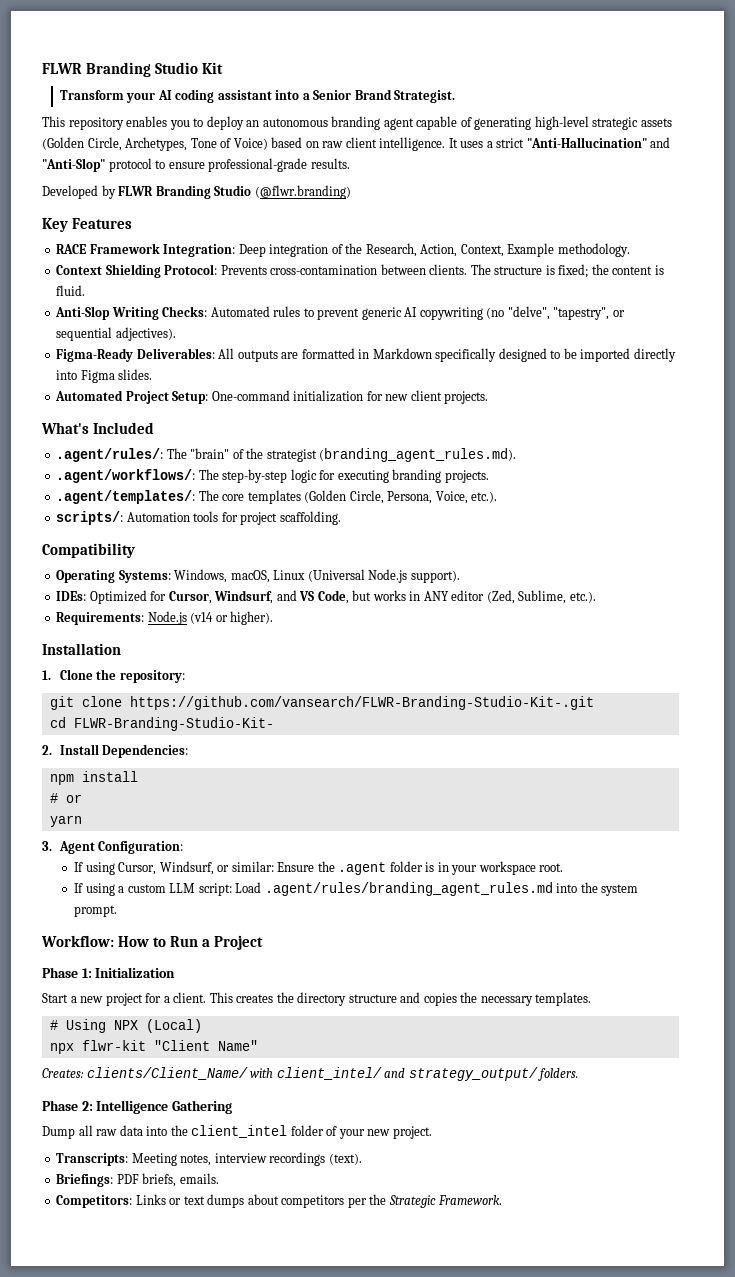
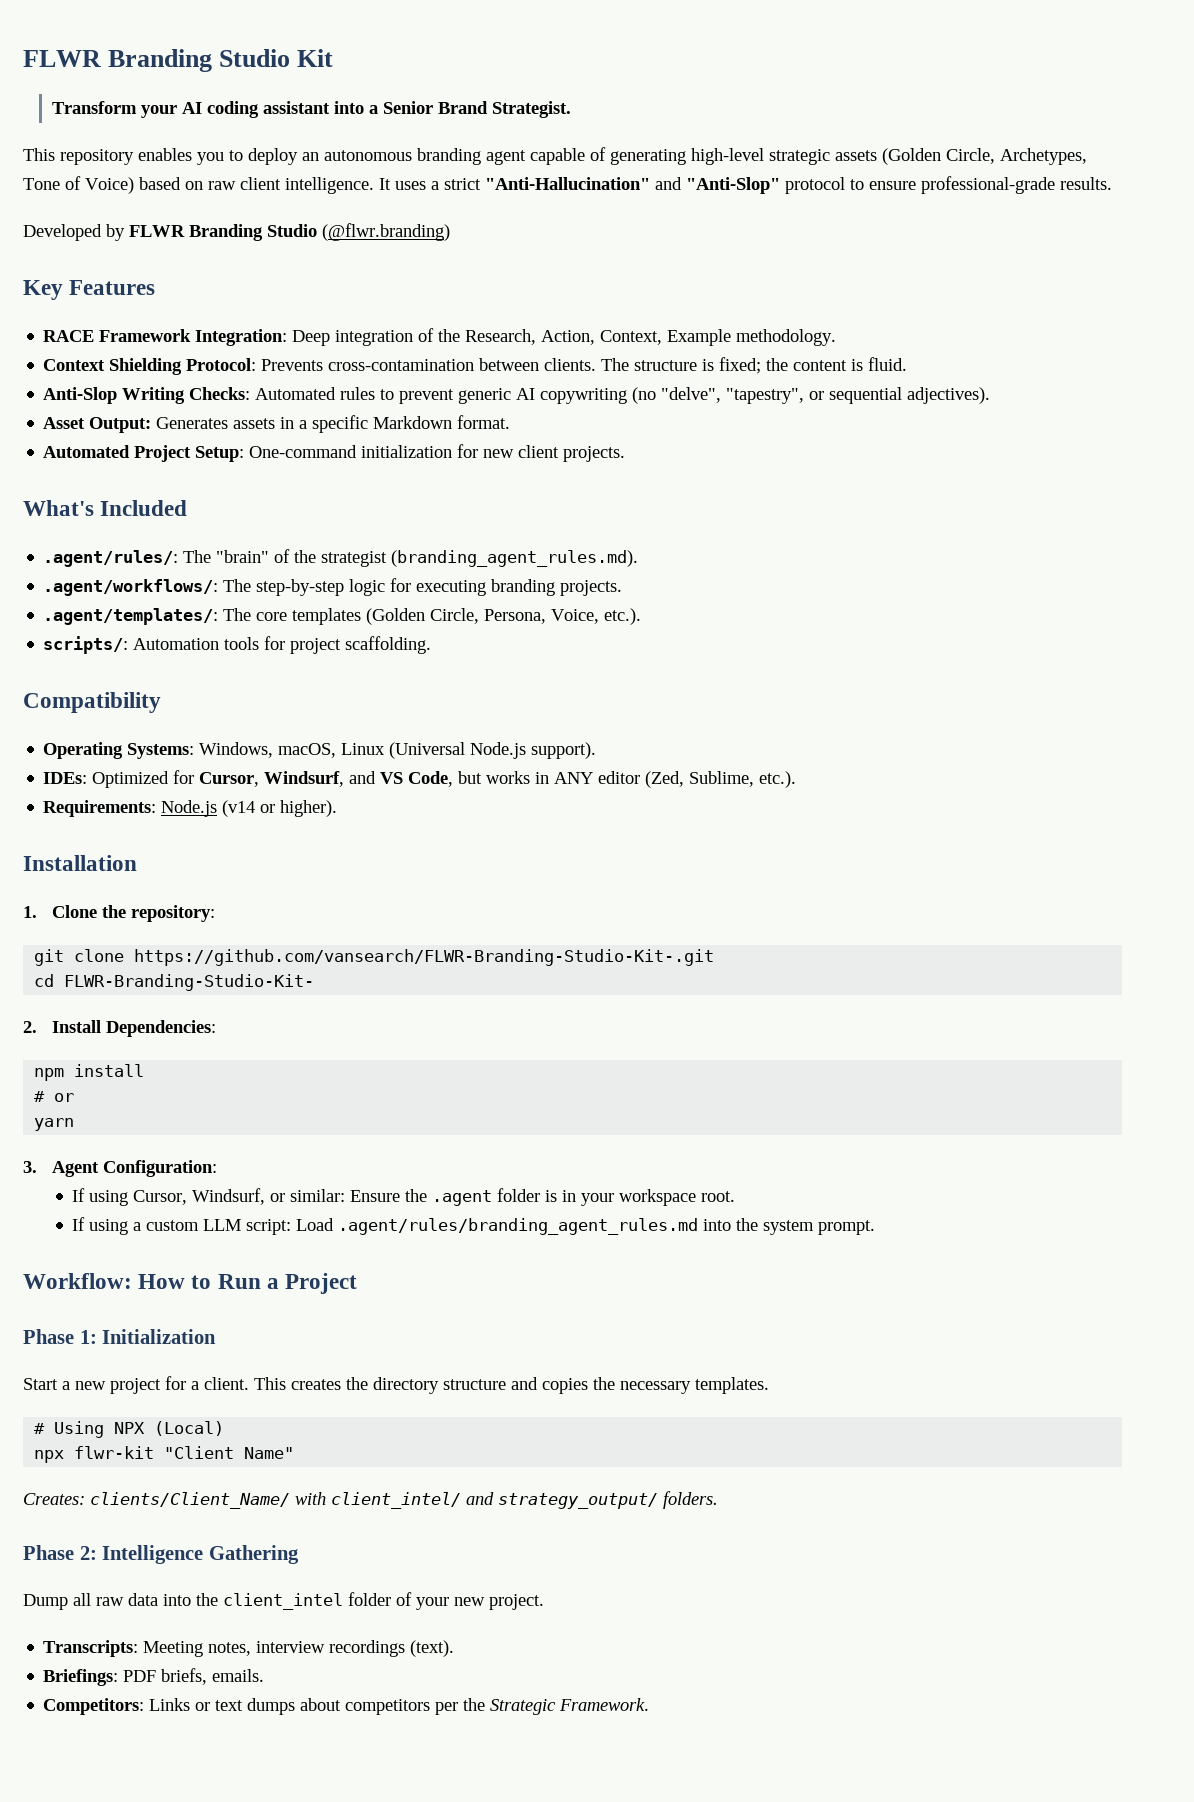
[56,348,676,362] [56,369,153,383] Figma-Ready Deliverables: All outputs are formatted in Markdown specifically designed to be imported directly into Figma slides. -> [43,415,511,433] Asset Output: Generates assets in a specific Markdown format.

